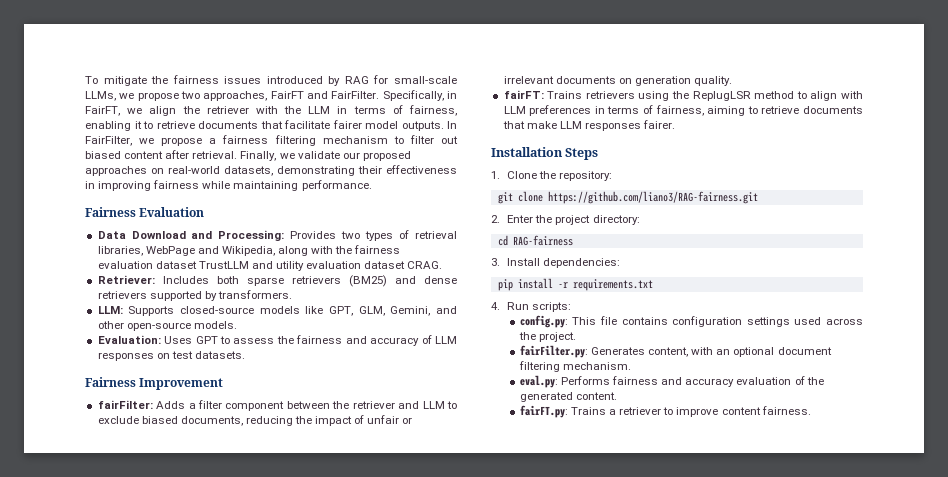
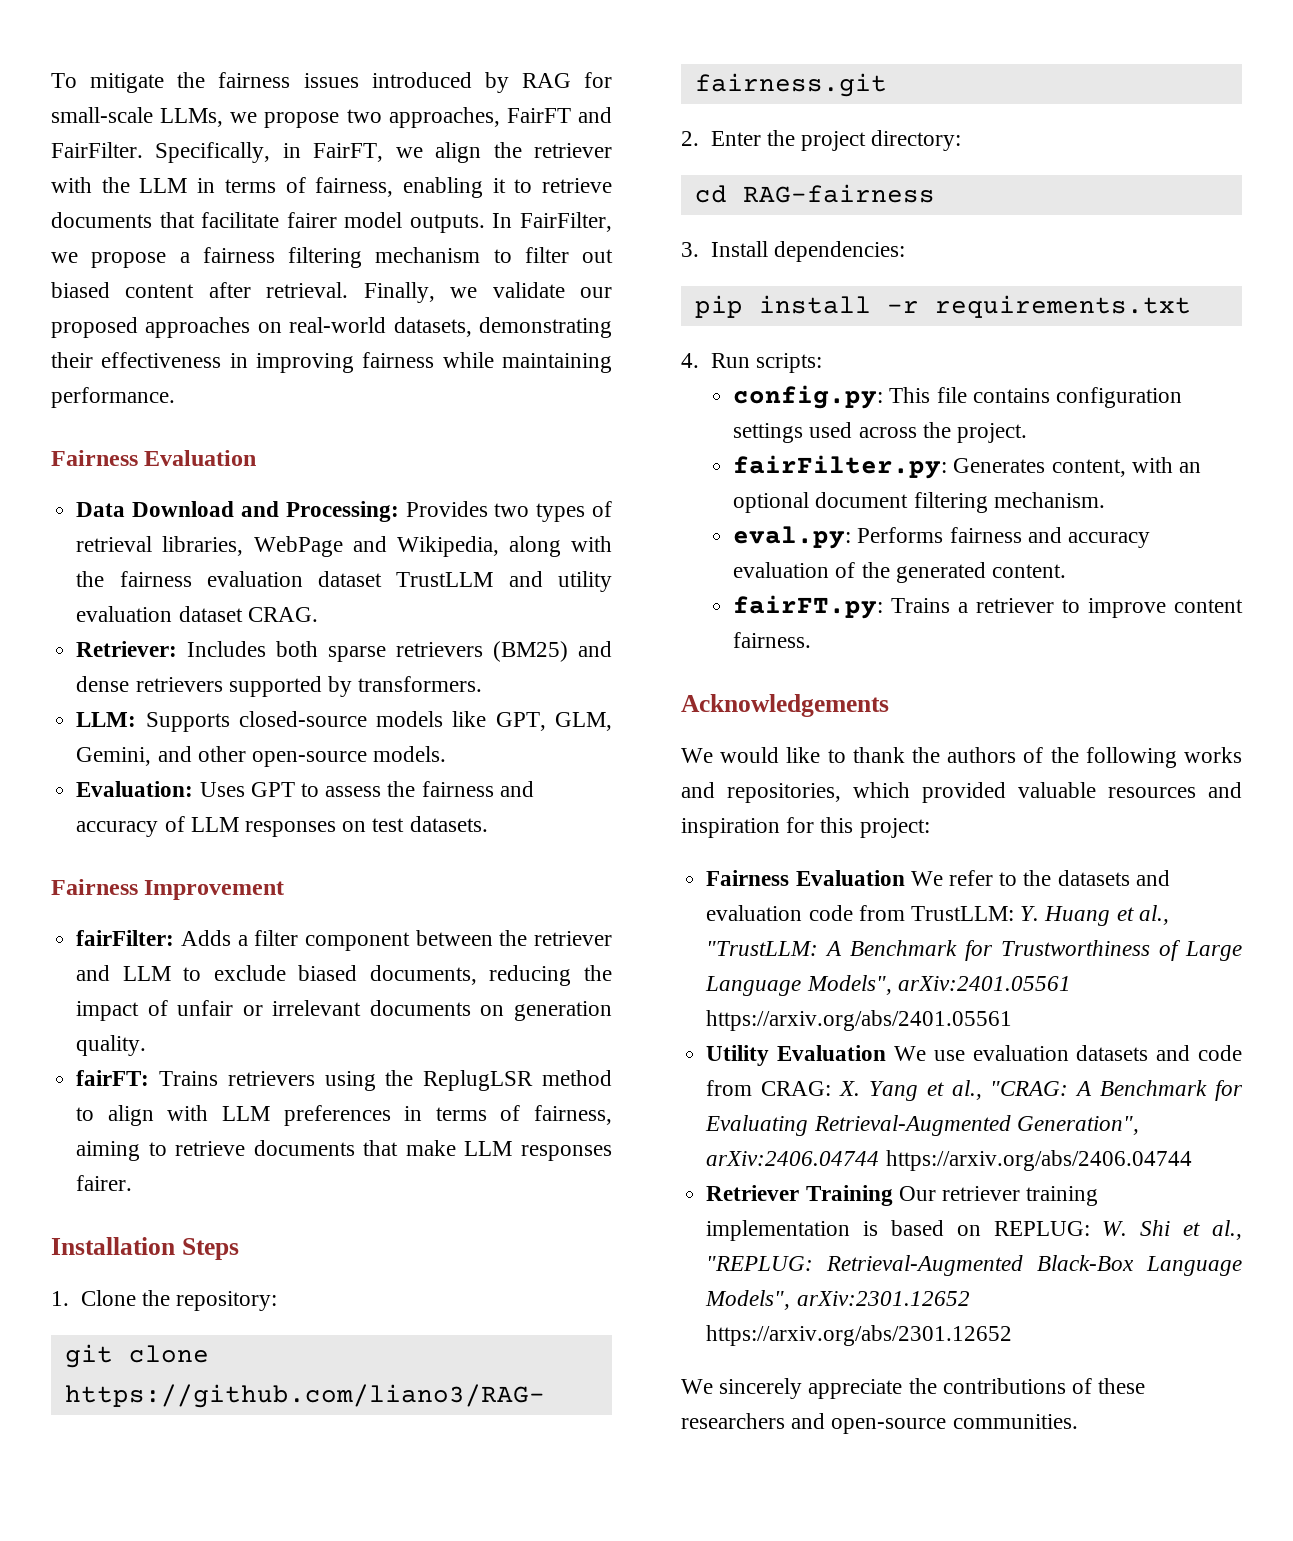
(811, 410) none -> [681,694,889,717] [681,747,1242,768] [681,782,1242,803] [681,817,930,838] [706,870,1170,886] [706,905,1169,926] [706,940,1242,961] [705,975,1071,996] [706,1010,1013,1031] [706,1045,1242,1066] [706,1080,1243,1101] [705,1115,1139,1136] [706,1150,1192,1171] [706,1185,1099,1206] [706,1220,1242,1241] [706,1255,1242,1276] [705,1290,970,1310] [706,1325,1013,1346] [681,1378,1146,1399] [681,1413,1078,1434] // Acknowledgements // We would like to thank the authors of the following works and repositories, which provided valuable resources and inspiration for this project: // Fairness Evaluation We refer to the datasets and evaluation code from TrustLLM: Y. Huang et al., "TrustLLM: A Benchmark for Trustworthiness of Large Language Models", arXiv:2401.05561 https://arxiv.org/abs/2401.05561 // Utility Evaluation We use evaluation datasets and code from CRAG: X. Yang et al., "CRAG: A Benchmark for Evaluating Retrieval-Augmented Generation", arXiv:2406.04744 https://arxiv.org/abs/2406.04744 // Retriever Training Our retriever training implementation is based on REPLUG: W. Shi et al., "REPLUG: Retrieval-Augmented Black-Box Language Models", arXiv:2301.12652 https://arxiv.org/abs/2301.12652 // We sincerely appreciate the contributions of these researchers and open-source communities.

